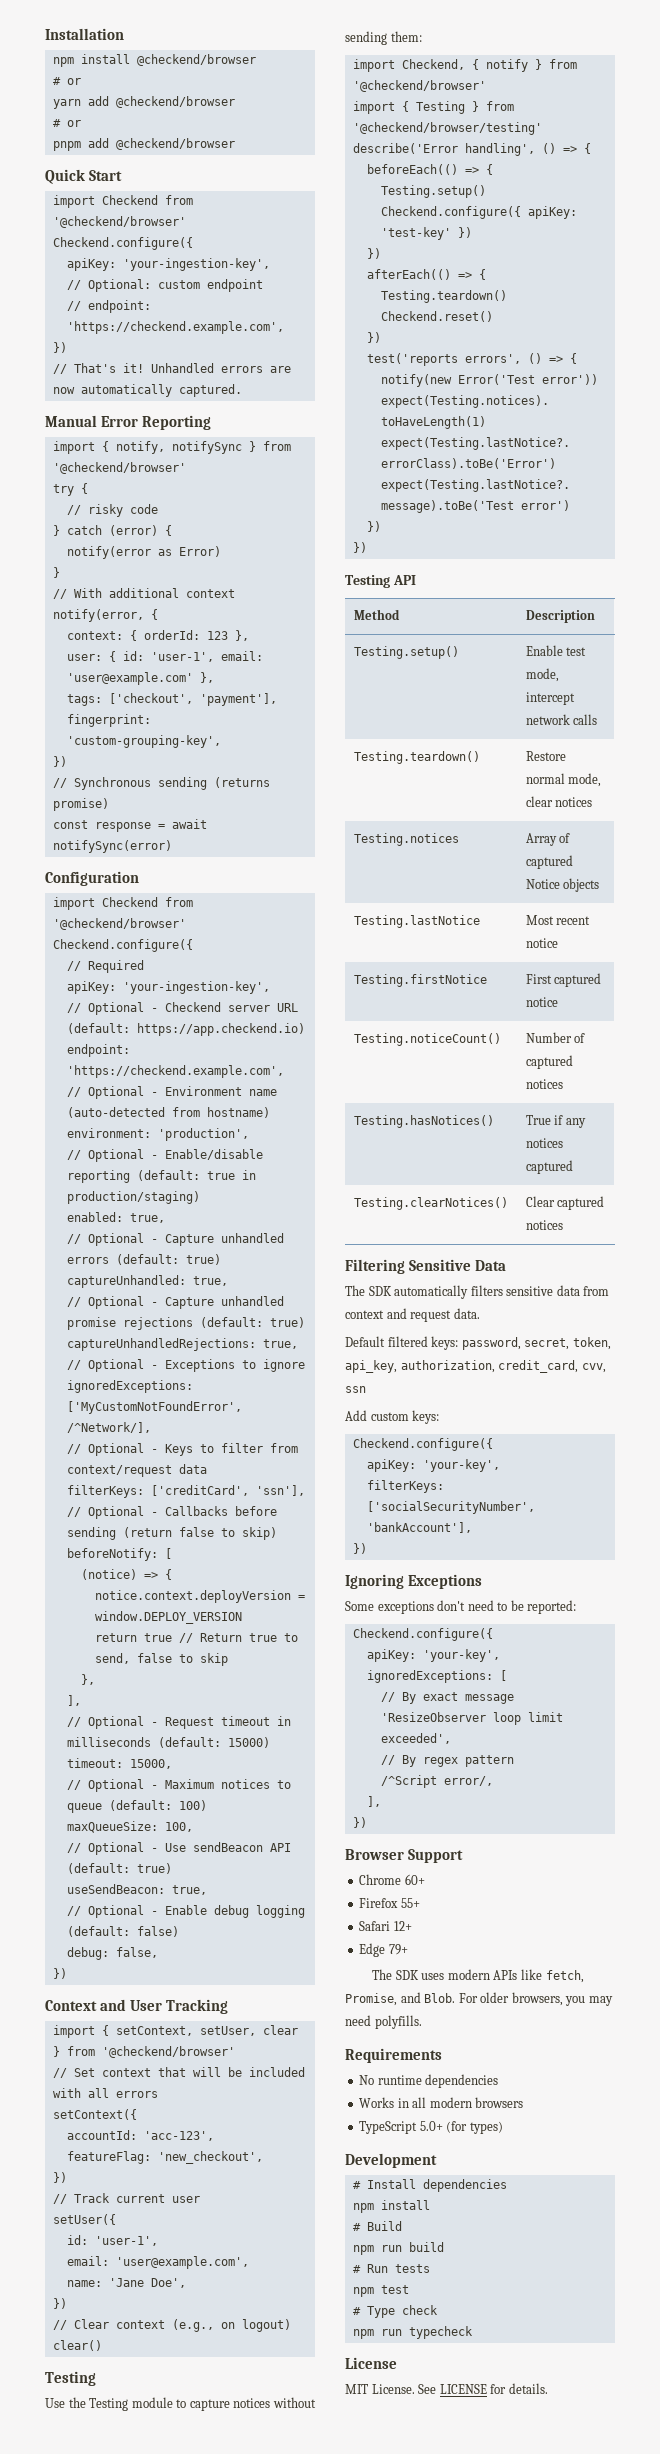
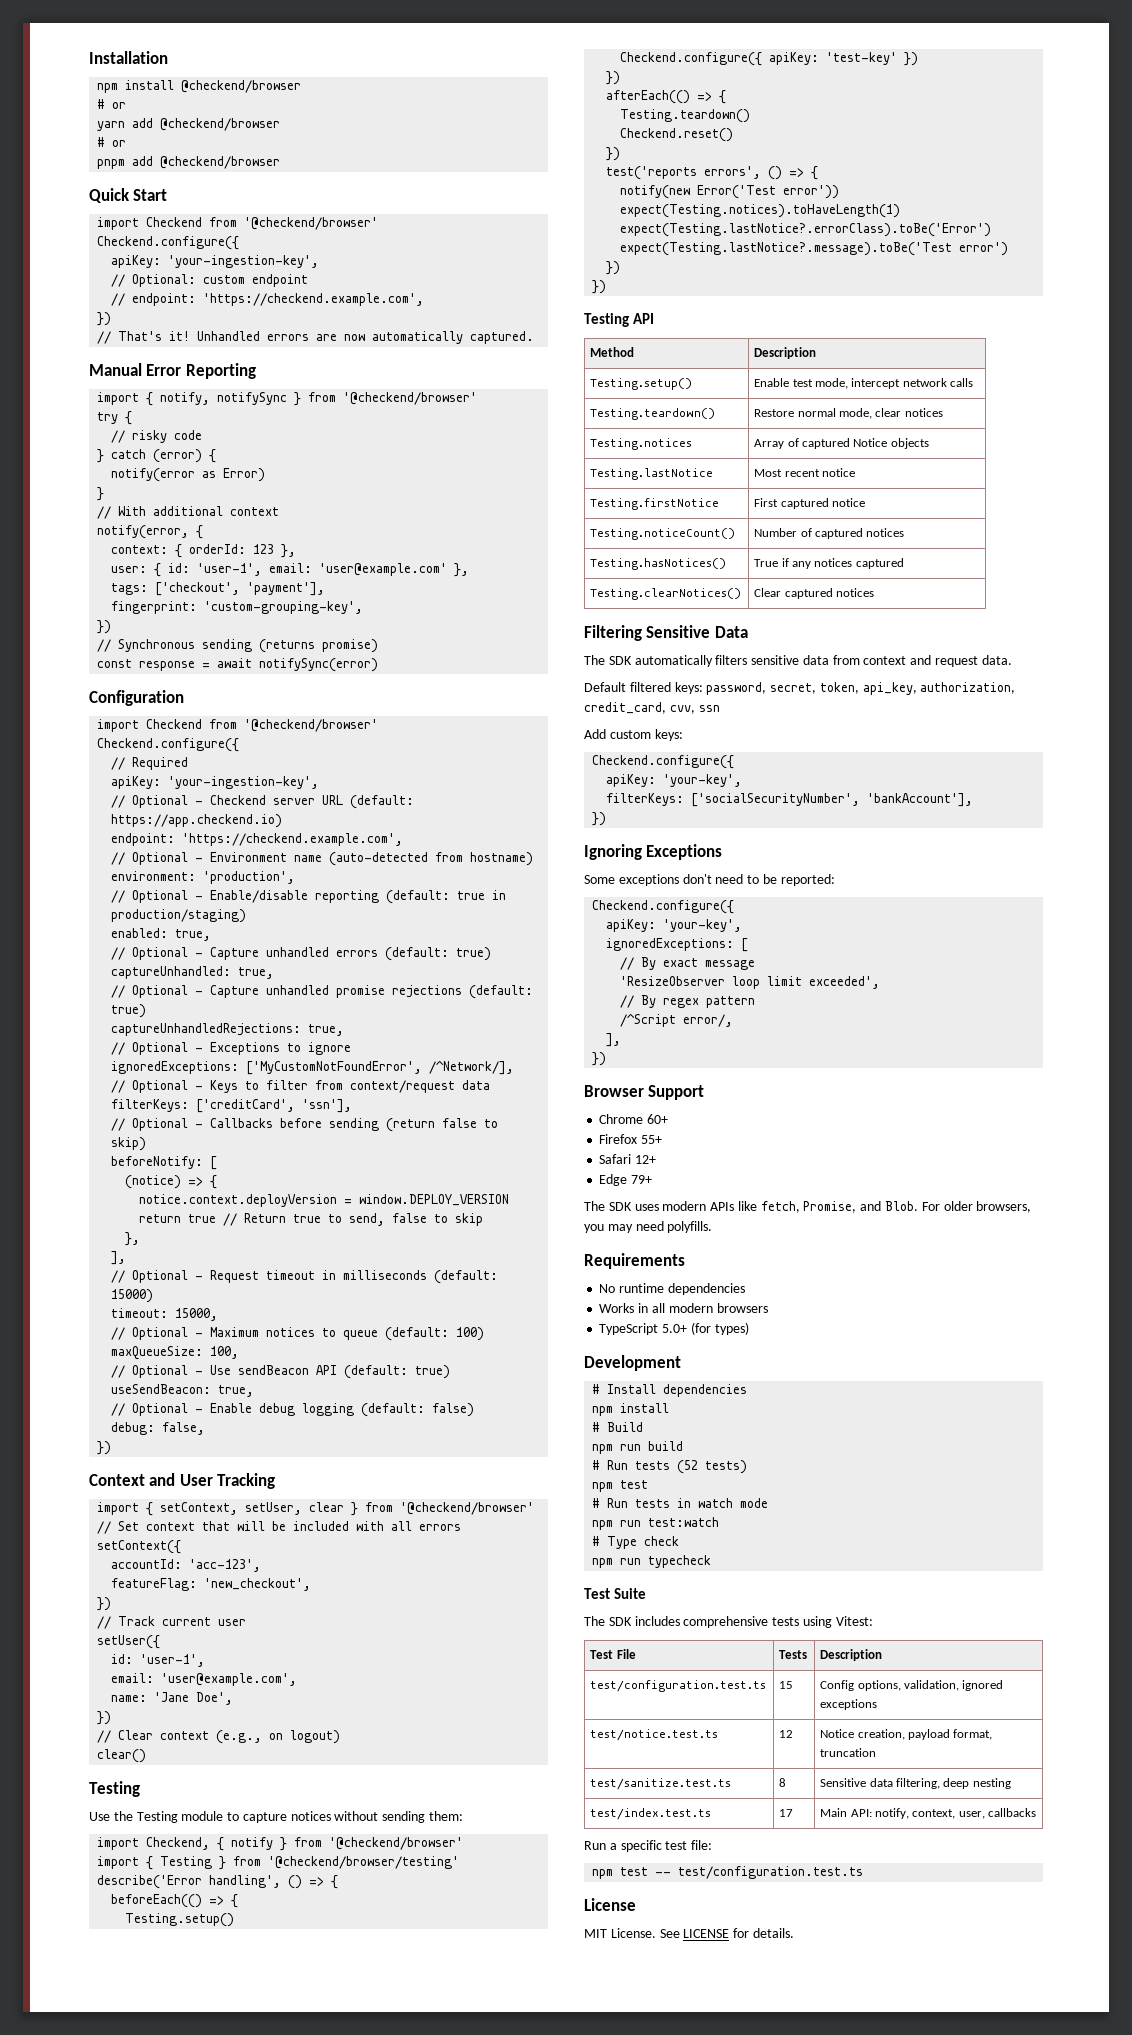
[352,2285,409,2297] // npm test -> [677,1460,748,1474] [592,1480,649,1492] [592,1498,769,1508] [592,1517,720,1530] (52 tests) // npm test // # Run tests in watch mode // npm run test:watch
(473, 2332) none -> [584,1588,647,1599] [584,1616,873,1628] [590,1649,636,1659] [779,1650,808,1659] [820,1649,883,1661] [590,1680,767,1692] [779,1681,794,1689] [820,1680,1004,1691] [820,1699,878,1710] [590,1729,719,1741] [779,1730,794,1738] [820,1729,993,1740] [820,1748,877,1757] [590,1778,732,1790] [779,1778,787,1787] [820,1778,1011,1789] [590,1808,712,1820] [779,1809,794,1817] [820,1808,1037,1819] [584,1840,713,1852] [592,1866,864,1879] // Test Suite // The SDK includes comprehensive tests using Vitest: // Test File | Tests | Description // test/configuration.test.ts | 15 | Config options, validation, ignored exceptions // test/notice.test.ts | 12 | Notice creation, payload format, truncation // test/sanitize.test.ts | 8 | Sensitive data filtering, deep nesting // test/index.test.ts | 17 | Main API: notify, context, user, callbacks // Run a specific test file: // npm test -- test/configuration.test.ts

